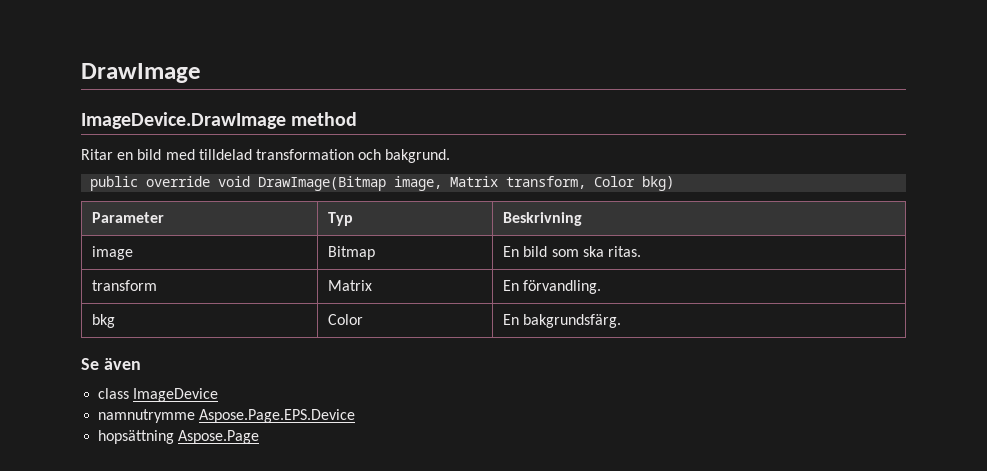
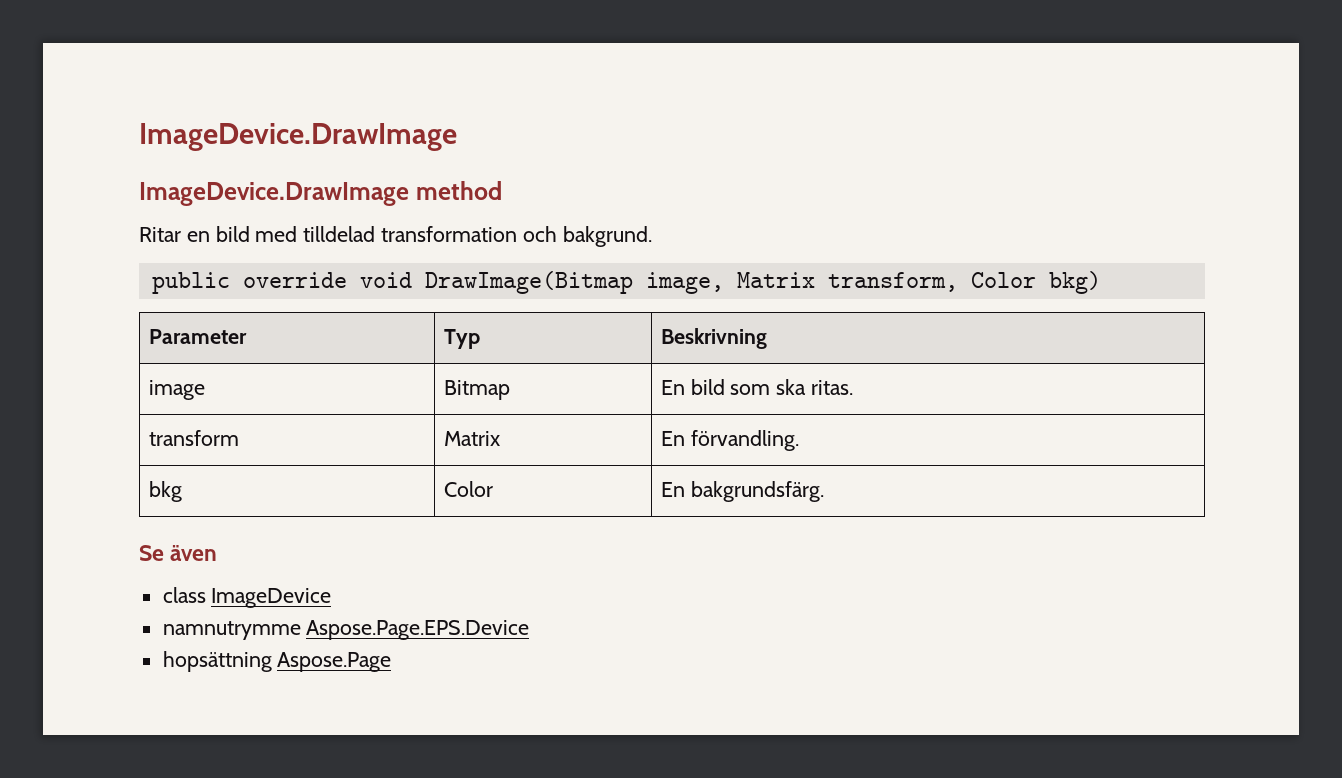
[81,63,201,83] DrawImage -> [139,123,457,151] ImageDevice.DrawImage

